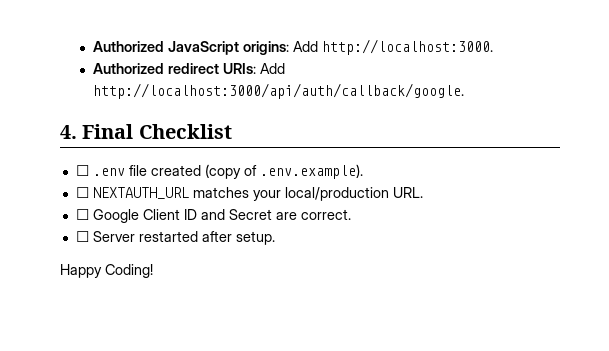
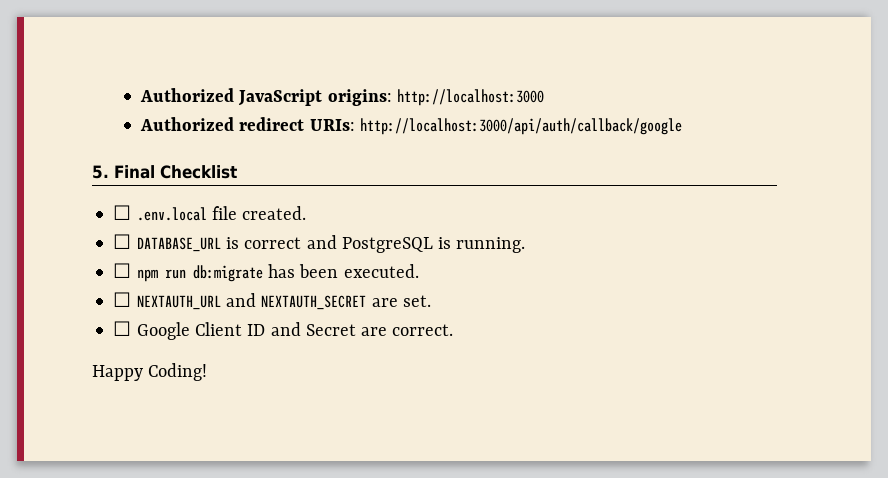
[292,39,493,55] Add http://localhost:3000. -> [397,89,545,106] http://localhost:3000
[259,63,285,74] [92,83,464,99] [60,125,77,139] Add http://localhost:3000/api/auth/callback/google. // 4. -> [360,118,683,135] [92,165,109,179] http://localhost:3000/api/auth/callback/google // 5.
[92,164,363,179] [75,187,423,201] .env file created (copy of .env.example). // ☐ NEXTAUTH_URL matches your local/production URL. -> [136,206,307,221] [113,234,526,253] [113,263,419,282] [113,292,431,310] .env.local file created. // ☐ DATABASE_URL is correct and PostgreSQL is running. // ☐ npm run db:migrate has been executed. // ☐ NEXTAUTH_URL and NEXTAUTH_SECRET are set.
[75,231,275,245] // ☐ Server restarted after setup. -> (454, 330) none

